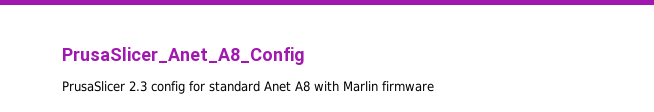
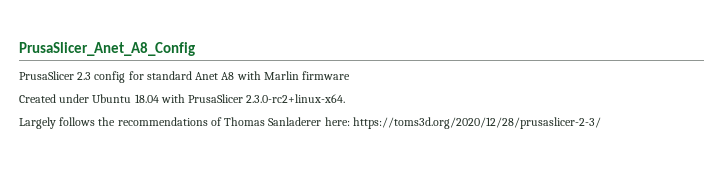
(434, 86) none -> [19,94,346,103] [19,117,601,129] // Created under Ubuntu 18.04 with PrusaSlicer 2.3.0-rc2+linux-x64. // Largely follows the recommendations of Thomas Sanladerer here: https://toms3d.org/2020/12/28/prusaslicer-2-3/

